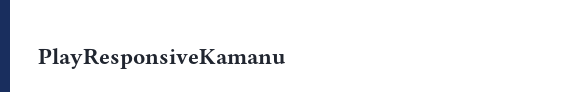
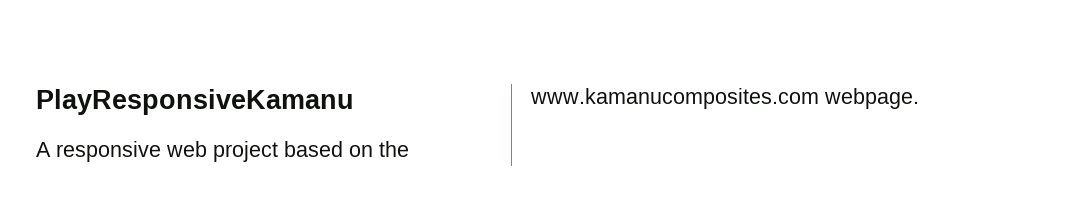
(286, 58) none -> [36,141,409,162] [530,88,919,109] // A responsive web project based on the www.kamanucomposites.com webpage.

